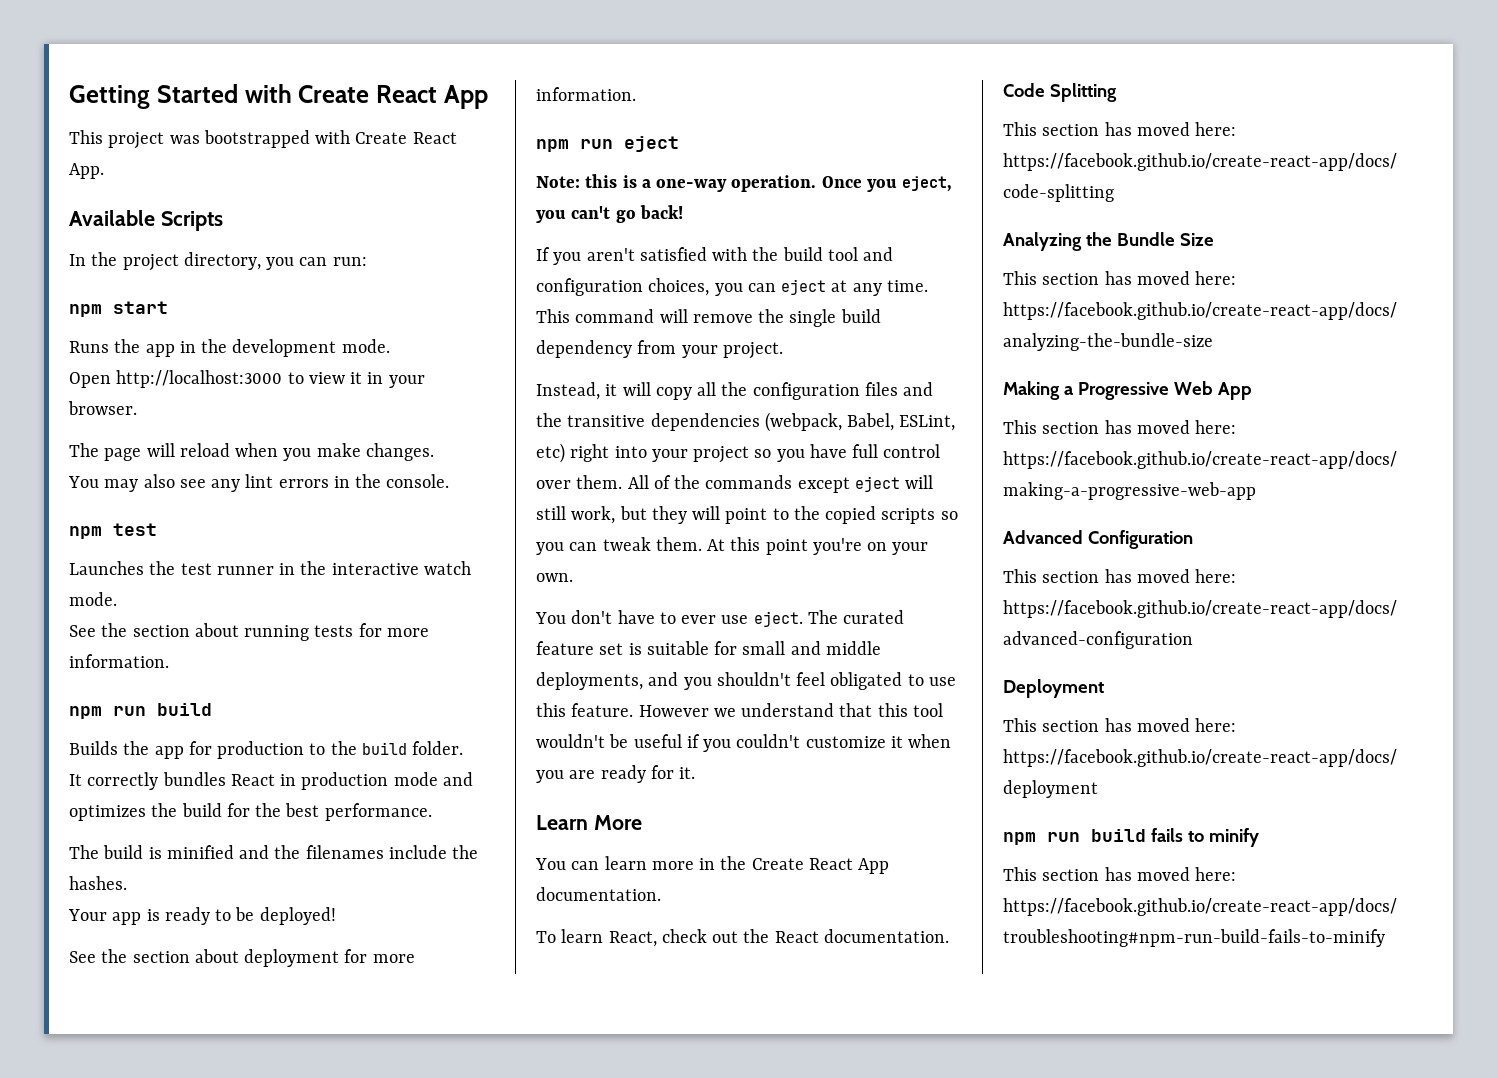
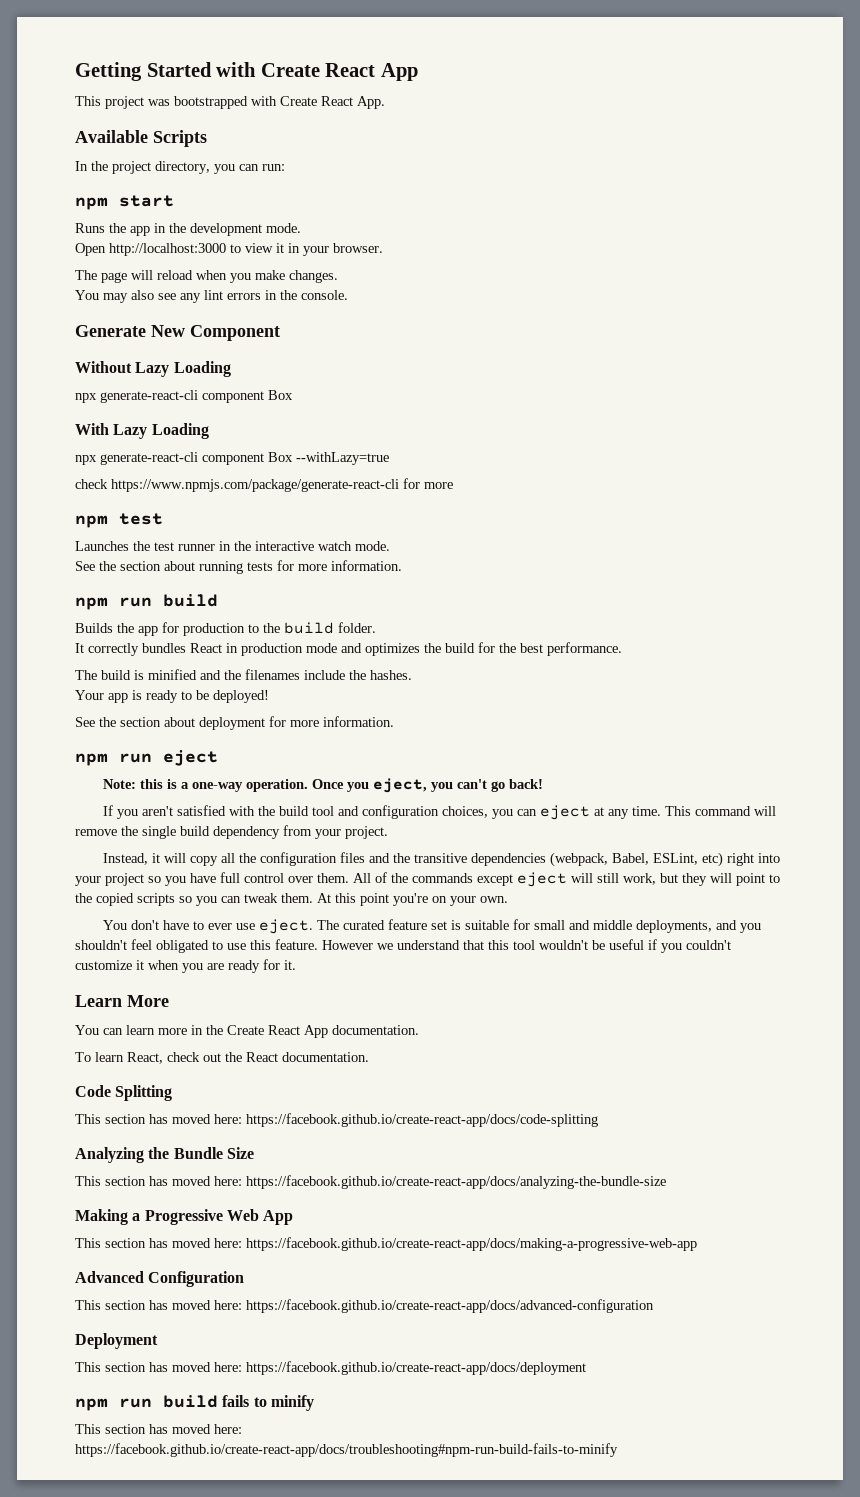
(450, 481) none -> [75,325,280,341] [75,361,231,377] [75,390,293,403] [75,423,209,439] [75,452,389,465] [75,478,453,492] // Generate New Component // Without Lazy Loading // npx generate-react-cli component Box // With Lazy Loading // npx generate-react-cli component Box --withLazy=true // check https://www.npmjs.com/package/generate-react-cli for more

